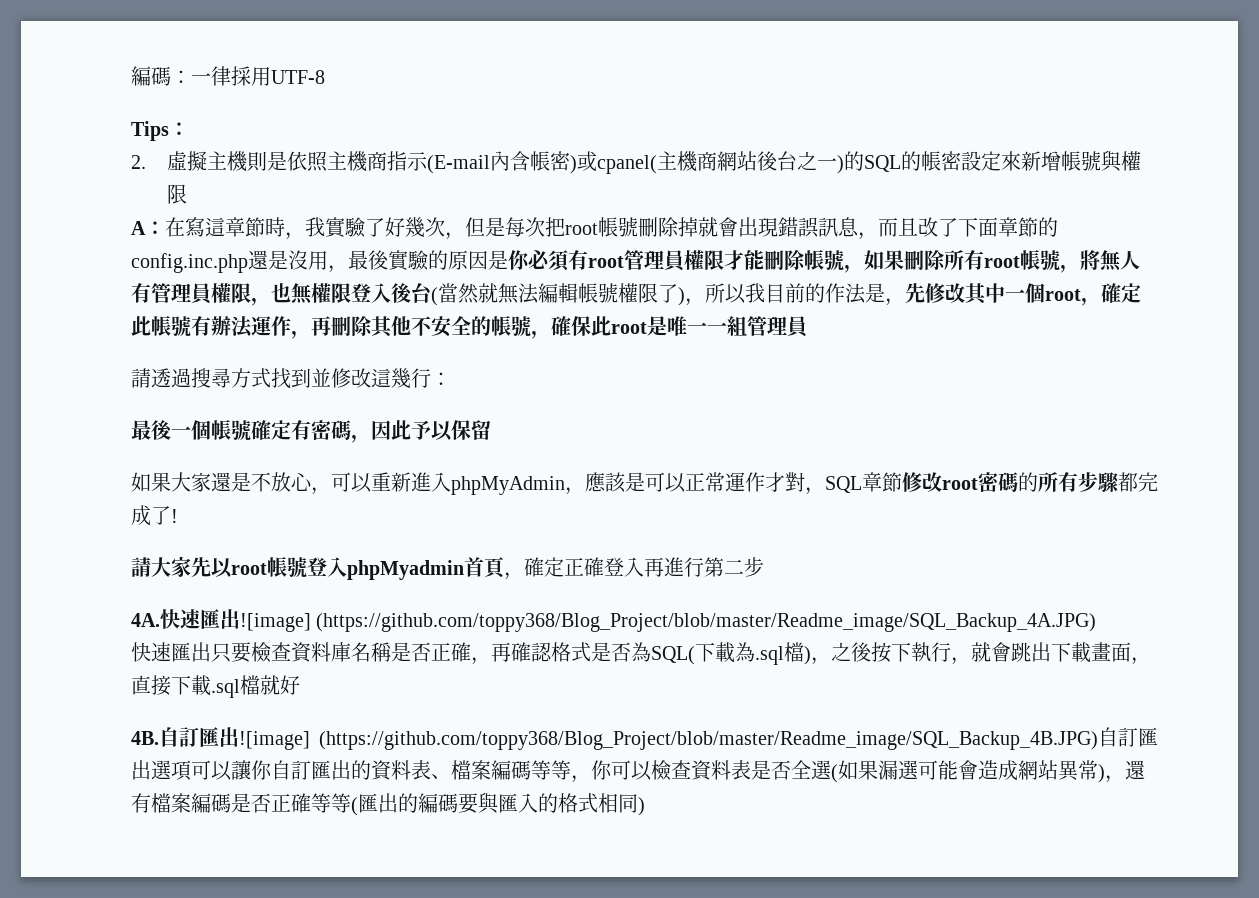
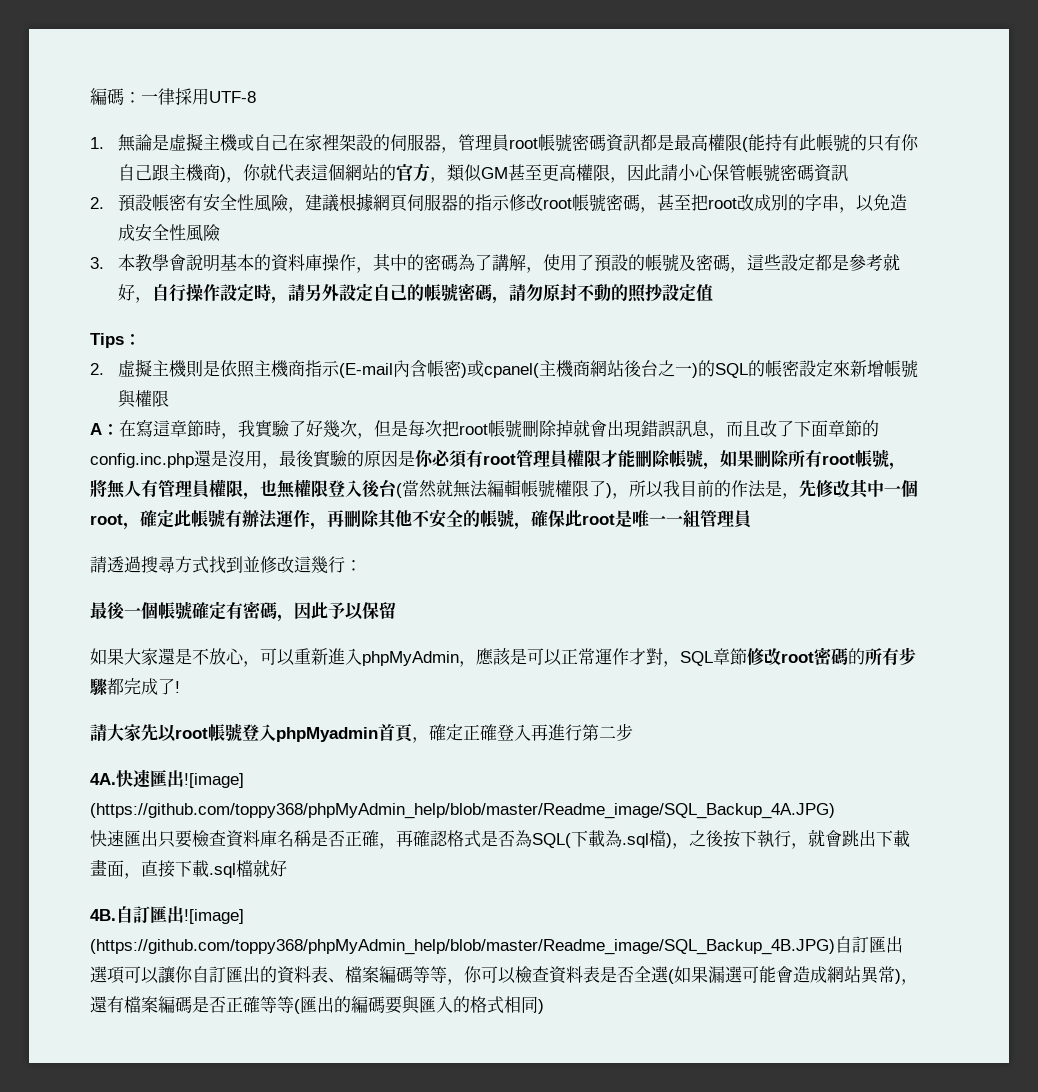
(325, 77) none -> [90,133,919,153] [117,163,848,183] [90,193,907,213] [117,224,220,242] [90,253,900,273] [117,283,713,304] // 1.無論是虛擬主機或自己在家裡架設的伺服器，管理員root帳號密碼資訊都是最高權限(能持有此帳號的只有你自己跟主機商)，你就代表這個網站的官方，類似GM甚至更高權限，因此請小心保管帳號密碼資訊 // 2.預設帳密有安全性風險，建議根據網頁伺服器的指示修改root帳號密碼，甚至把root改成別的字串，以免造成安全性風險 // 3.本教學會說明基本的資料庫操作，其中的密碼為了講解，使用了預設的帳號及密碼，這些設定都是參考就好，自行操作設定時，請另外設定自己的帳號密碼，請勿原封不動的照抄設定值
[316,613,1097,632] (https://github.com/toppy368/Blog_Project/blob/master/Readme_image/SQL_Backup_4A.JPG) -> [90,803,835,819] (https://github.com/toppy368/phpMyAdmin_help/blob/master/Readme_image/SQL_Backup_4A.JPG)
[319,731,1098,750] (https://github.com/toppy368/Blog_Project/blob/master/Readme_image/SQL_Backup_4B.JPG) -> [90,939,835,955] (https://github.com/toppy368/phpMyAdmin_help/blob/master/Readme_image/SQL_Backup_4B.JPG)

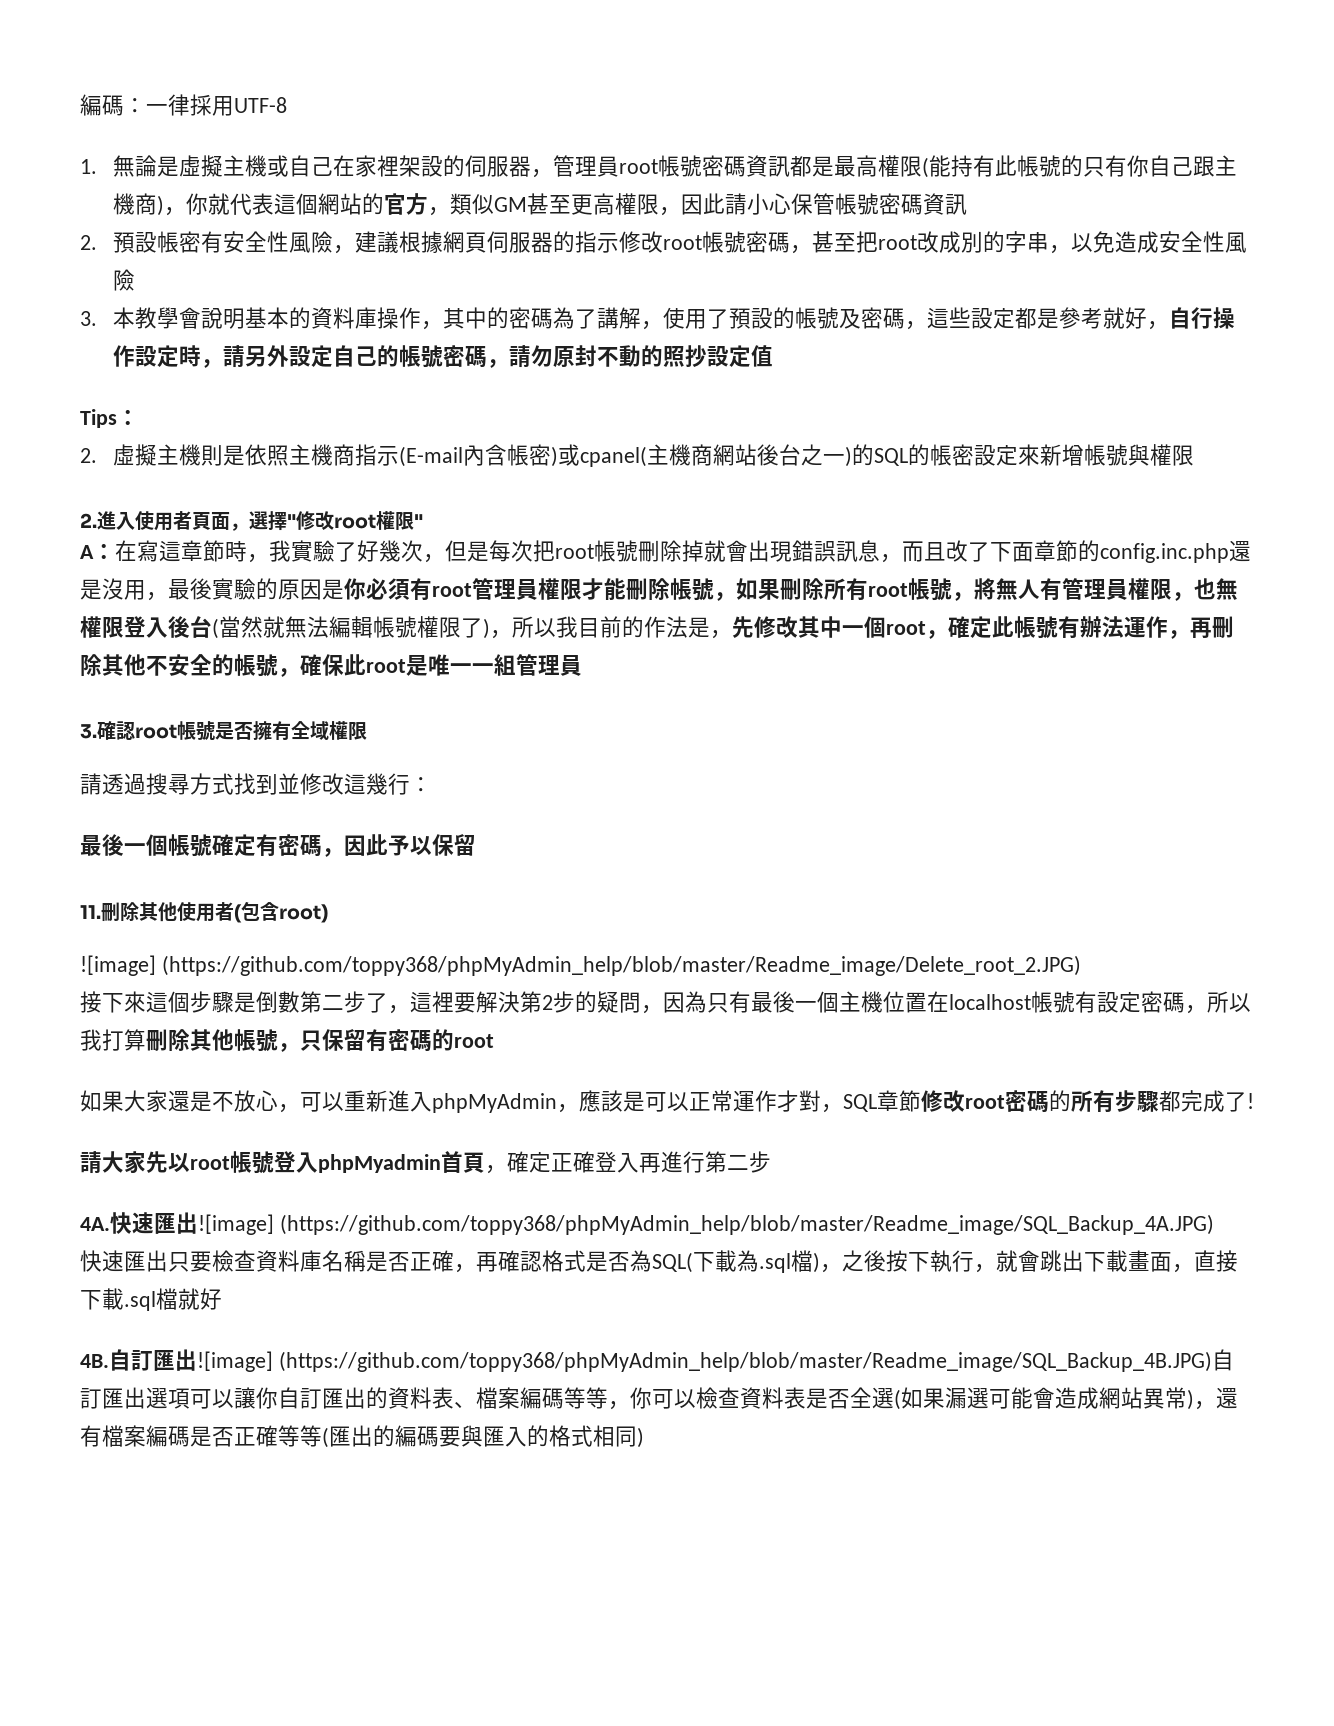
(169, 398) none -> [80,511,423,531] // 2.進入使用者頁面，選擇"修改root權限"
(751, 519) none -> [80,721,367,741] // 3.確認root帳號是否擁有全域權限
(396, 610) none -> [80,901,328,923] [80,955,1081,976] [80,991,1251,1014] [80,1029,494,1052] // 11.刪除其他使用者(包含root) // ![image] (https://github.com/toppy368/phpMyAdmin_help/blob/master/Readme_image/Delete_root_2.JPG) // 接下來這個步驟是倒數第二步了，這裡要解決第2步的疑問，因為只有最後一個主機位置在localhost帳號有設定密碼，所以我打算刪除其他帳號，只保留有密碼的root

